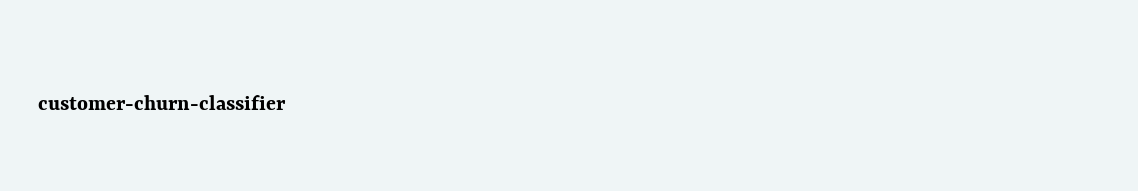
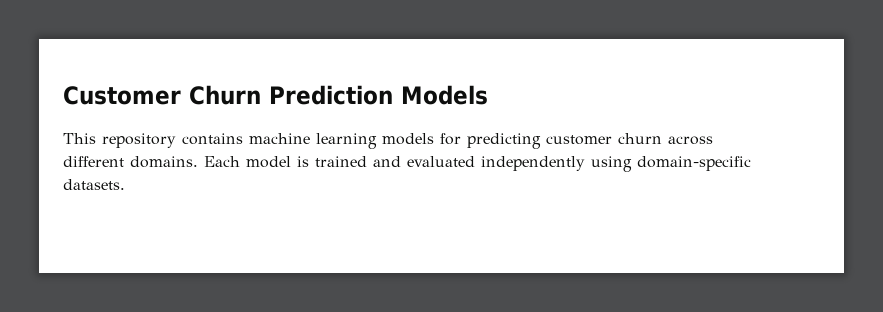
[38,95,286,110] customer-churn-classifier -> [63,85,488,105] [63,133,713,149] [63,156,751,172] [63,179,125,190] Customer Churn Prediction Models // This repository contains machine learning models for predicting customer churn across different domains. Each model is trained and evaluated independently using domain-specific datasets.

